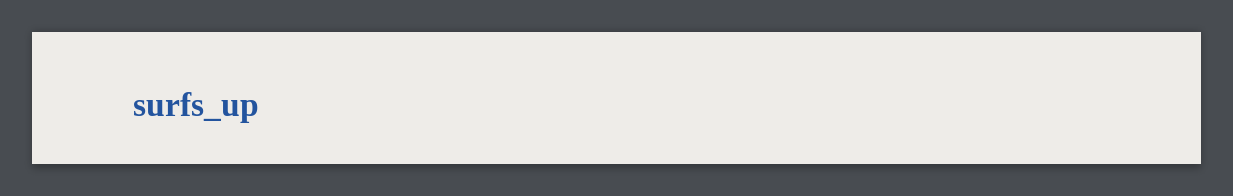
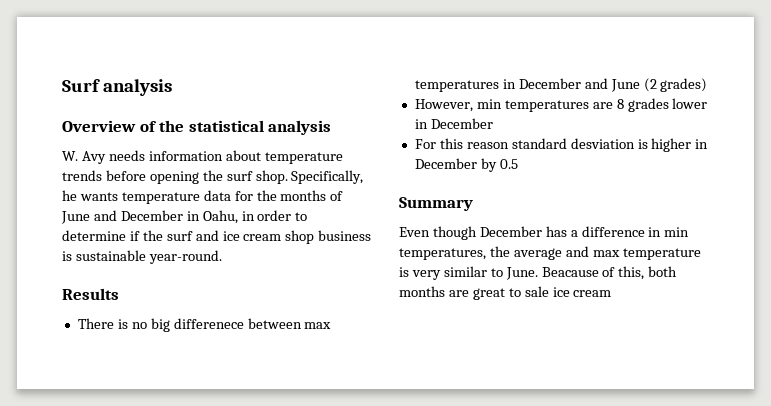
[133,92,259,123] surfs_up -> [62,79,172,96] [62,120,332,135] [62,150,343,164] [62,170,364,184] [62,190,344,204] [61,210,308,224] [62,230,372,244] [62,250,222,264] [62,288,119,300] [77,318,332,332] [414,78,708,92] [414,98,708,112] [414,118,493,129] [414,138,709,152] [414,158,518,172] [399,197,473,211] [399,226,690,240] [399,246,701,260] [399,266,678,280] [399,286,612,300] Surf analysis // Overview of the statistical analysis // W. Avy needs information about temperature trends before opening the surf shop. Specifically, he wants temperature data for the months of June and December in Oahu, in order to determine if the surf and ice cream shop business is sustainable year-round. // Results // There is no big differenece between max temperatures in December and June (2 grades) // However, min temperatures are 8 grades lower in December // For this reason standard desviation is higher in December by 0.5 // Summary // Even though December has a difference in min temperatures, the average and max temperature is very similar to June. Beacause of this, both months are great to sale ice cream

